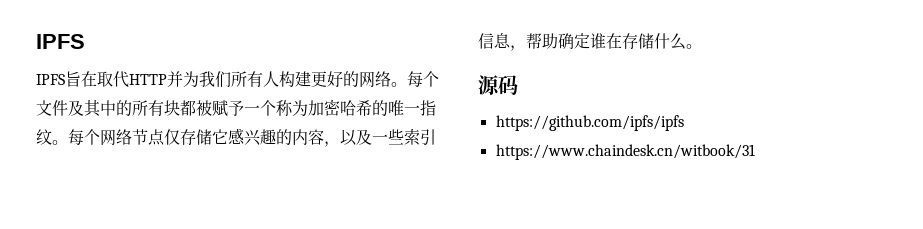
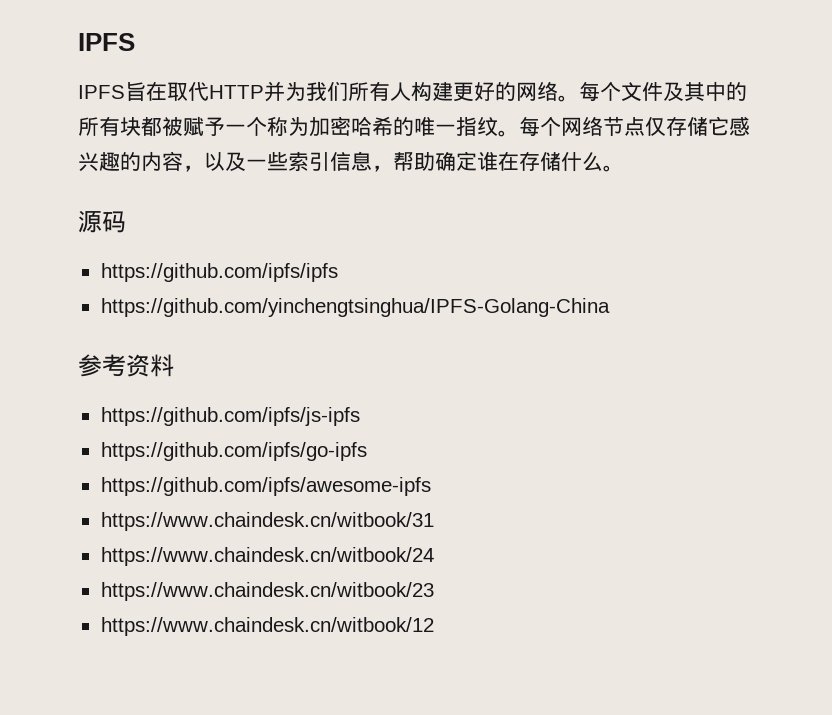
[495,144,755,160] https://www.chaindesk.cn/witbook/31 -> [100,298,610,317] [78,354,174,377] [100,407,360,426] [100,442,367,461] [100,477,431,496] [100,512,434,531] [100,547,434,566] [100,582,434,601] [100,617,434,636] https://github.com/yinchengtsinghua/IPFS-Golang-China // 参考资料 // https://github.com/ipfs/js-ipfs // https://github.com/ipfs/go-ipfs // https://github.com/ipfs/awesome-ipfs // https://www.chaindesk.cn/witbook/31 // https://www.chaindesk.cn/witbook/24 // https://www.chaindesk.cn/witbook/23 // https://www.chaindesk.cn/witbook/12

